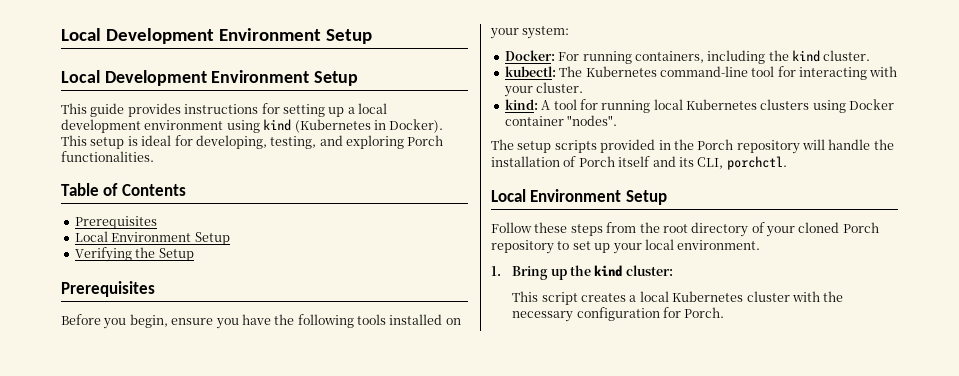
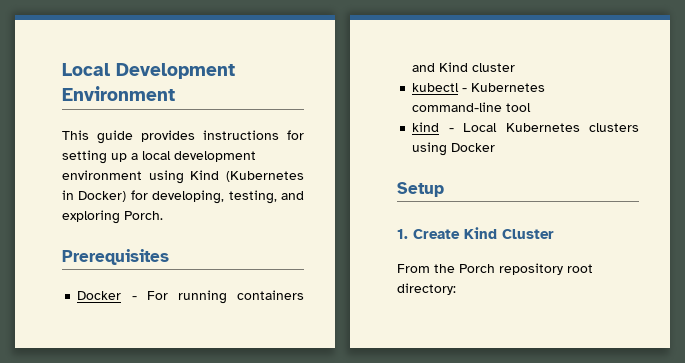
[61,28,373,44] [61,70,359,86] Local Development Environment Setup // Local Development Environment Setup -> [62,63,235,79] [62,86,175,101] Local Development Environment
[263,119,292,131] kind -> [190,170,220,180] Kind
[389,119,444,133] [61,135,172,149] Docker). This setup is ideal -> [78,191,127,202] Docker)
[407,135,444,146] [61,151,154,162] [61,183,186,196] [74,216,157,229] [74,231,230,245] [74,247,194,262] [61,281,155,297] [61,314,461,329] [490,26,570,39] [504,50,871,64] [504,66,898,80] [503,82,584,97] [504,99,895,113] [504,115,618,126] [491,139,894,154] [491,156,787,170] [491,189,667,205] [491,222,879,237] [491,239,761,254] [491,265,673,280] [512,291,844,305] [512,307,725,322] Porch functionalities. // Table of Contents // Prerequisites // Local Environment Setup // Verifying the Setup // Prerequisites // Before you begin, ensure you have the following tools installed on your system: // Docker: For running containers, including the kind cluster. // kubectl: The Kubernetes command-line tool for interacting with your cluster. // kind: A tool for running local Kubernetes clusters using Docker container "nodes". // The setup scripts provided in the Porch repository will handle the installation of Porch itself and its CLI, porchctl. // Local Environment Setup // Follow these steps from the root directory of your cloned Porch repository to set up your local environment. // 1. Bring up the kind cluster: // This script creates a local Kubernetes cluster with the necessary configuration for Porch. -> [124,211,163,220] [62,249,169,265] [77,290,304,304] [412,62,516,72] [412,83,546,92] [412,102,532,112] [412,122,639,132] [412,142,496,156] [397,182,444,197] [397,227,554,239] [397,263,593,275] [397,283,456,295] Porch. // Prerequisites // Docker - For running containers and Kind cluster // kubectl - Kubernetes command-line tool // kind - Local Kubernetes clusters using Docker // Setup // 1. Create Kind Cluster // From the Porch repository root directory:

